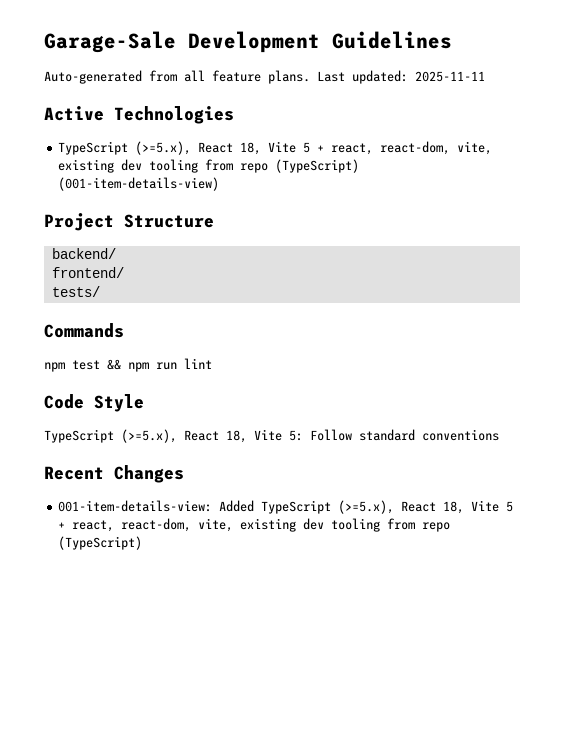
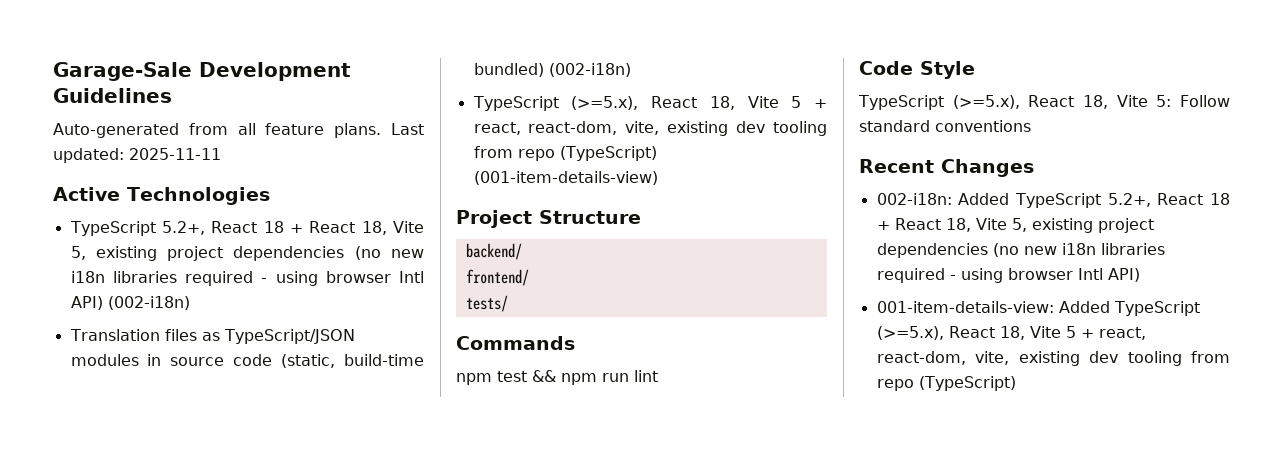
(234, 115) none -> [69,221,424,236] [70,246,424,261] [70,271,424,286] [70,296,190,310] [69,329,355,344] [70,354,424,368] [473,63,631,77] // TypeScript 5.2+, React 18 + React 18, Vite 5, existing project dependencies (no new i18n libraries required - using browser Intl API) (002-i18n) // Translation files as TypeScript/JSON modules in source code (static, build-time bundled) (002-i18n)
(184, 474) none -> [876,193,1230,208] [876,218,1154,233] [876,243,1165,258] [876,268,1140,283] // 002-i18n: Added TypeScript 5.2+, React 18 + React 18, Vite 5, existing project dependencies (no new i18n libraries required - using browser Intl API)

